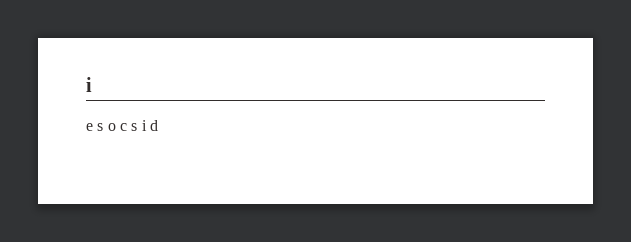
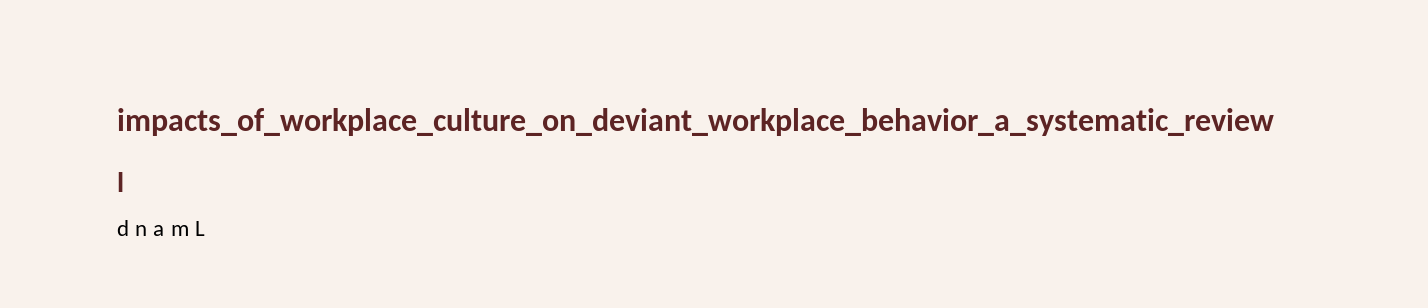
[86,77,92,92] [86,120,158,131] i // e s o c s i d -> [117,108,1274,136] [117,172,124,192] [117,220,205,236] impacts_of_workplace_culture_on_deviant_workplace_behavior_a_systematic_review // l // d n a m L

